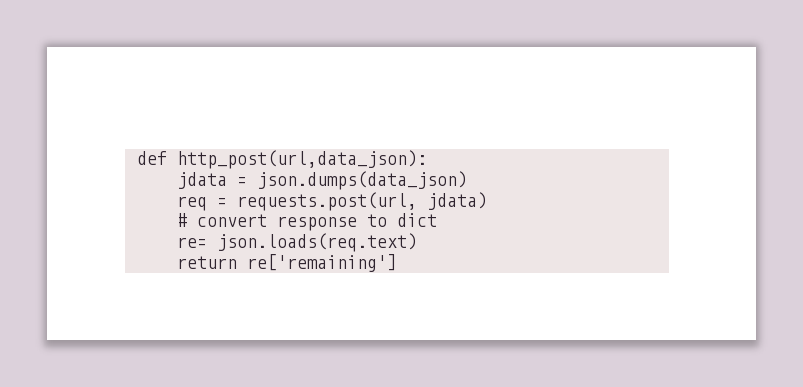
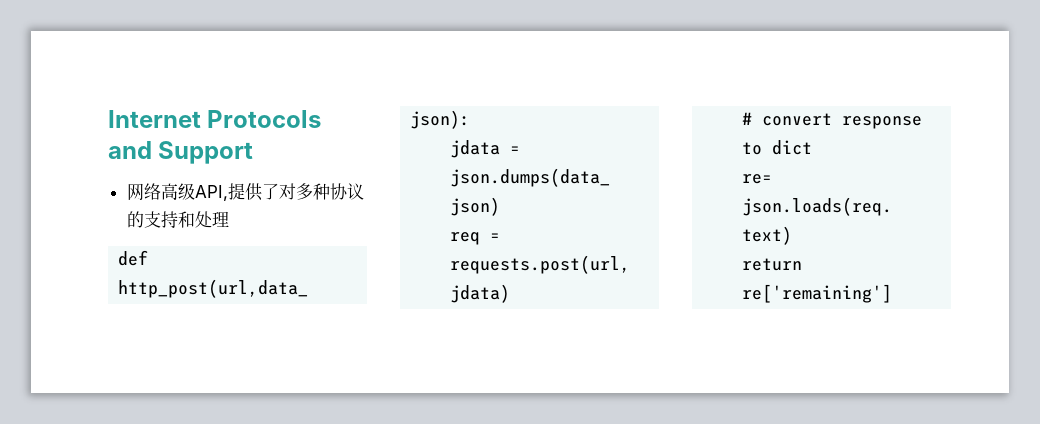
(137, 158) none -> [108,110,322,128] [108,141,254,164] [126,183,364,201] [126,211,229,228] Internet Protocols and Support // 网络高级API,提供了对多种协议的支持和处理 //

